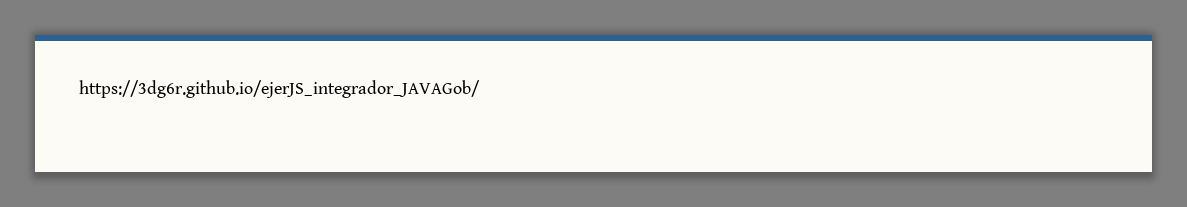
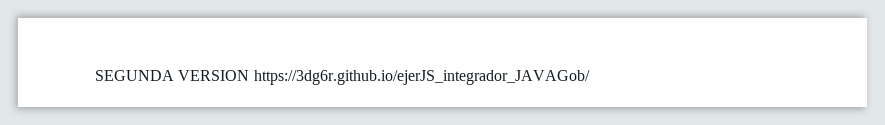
(79, 89) none -> [95,70,250,81] SEGUNDA VERSION

